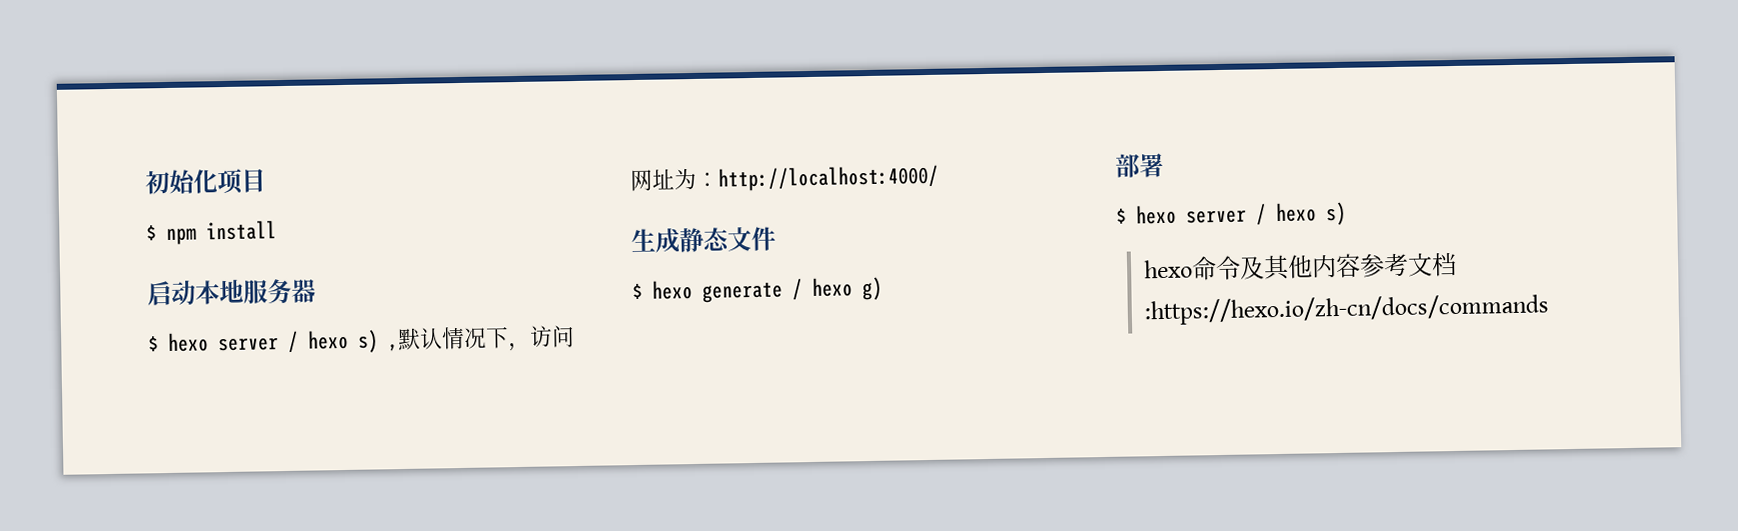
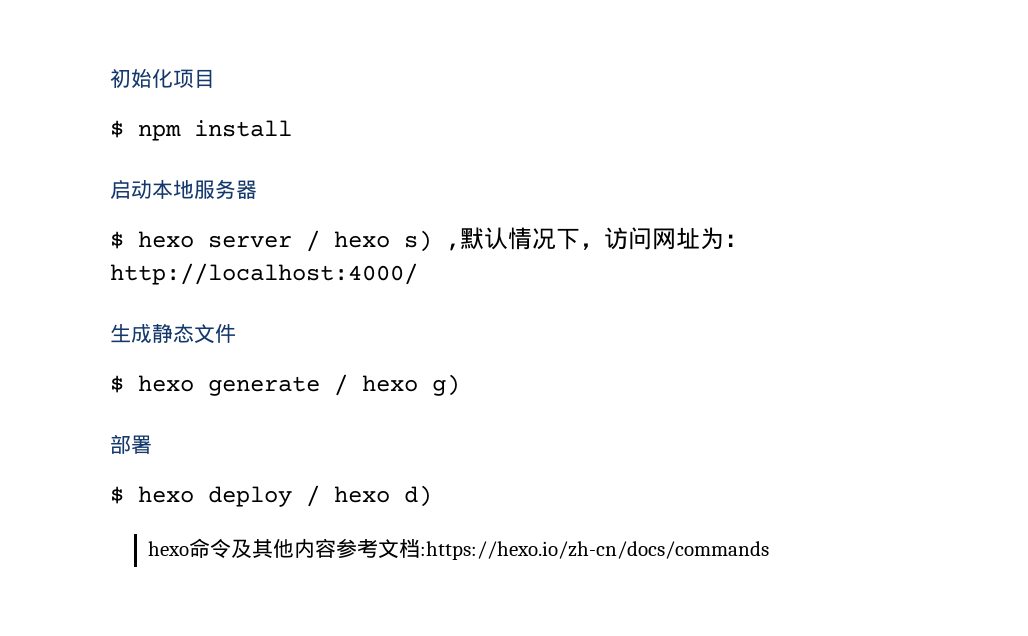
[1186,201,1347,226] server / hexo s) -> [208,485,432,507] deploy / hexo d)

